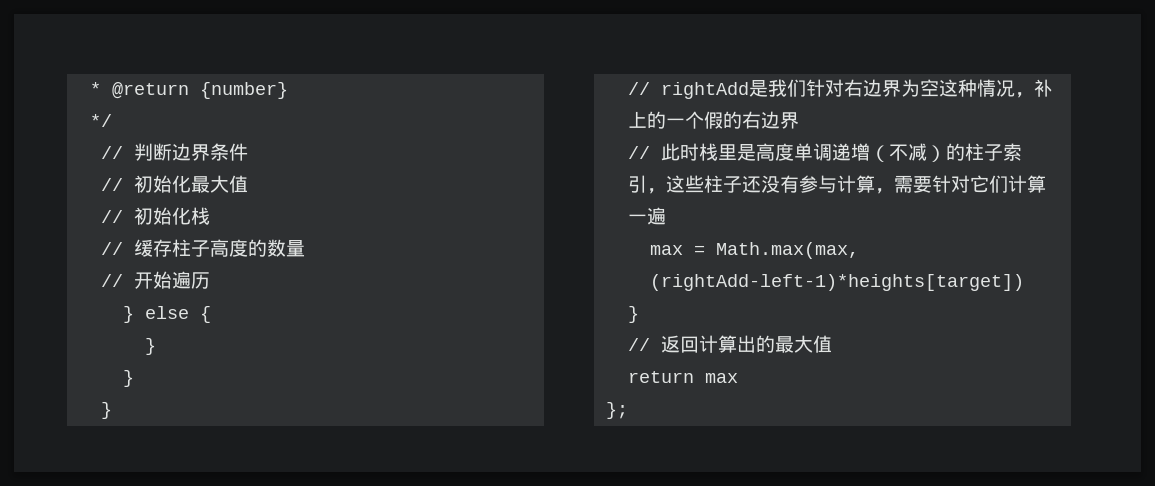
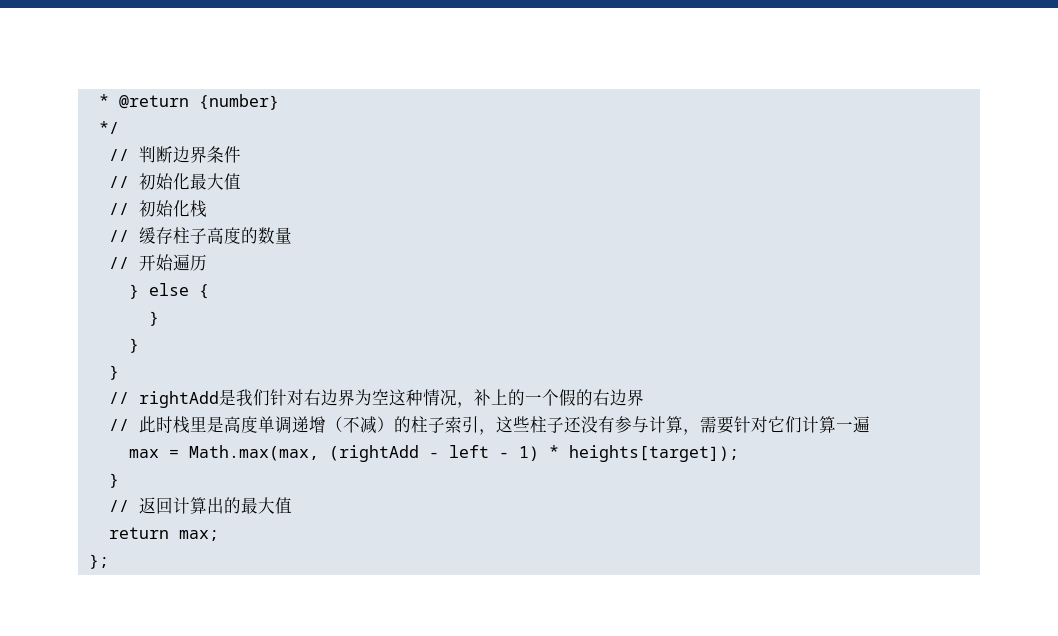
[649,274,1024,291] (rightAdd-left-1)*heights[target]) -> [329,445,740,462] (rightAdd - left - 1) * heights[target]);
[704,373,738,383] max -> [179,530,220,541] max;

